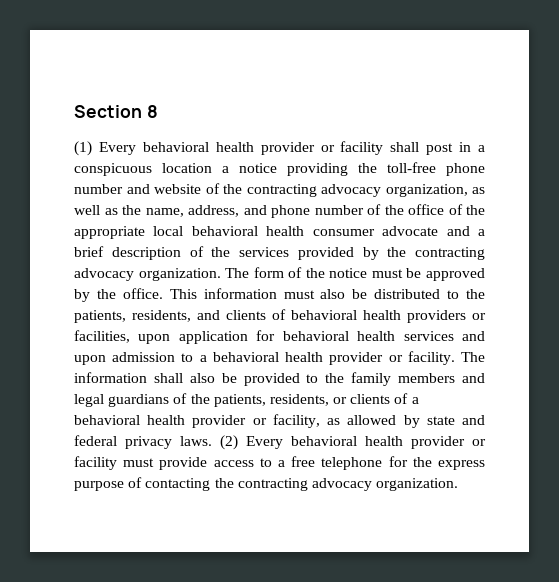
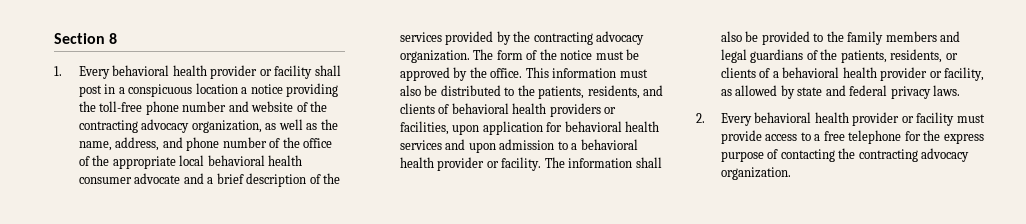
[74,141,92,156] (1) -> [54,66,62,76] 1.
[220,435,238,450] (2) -> [696,113,705,123] // 2.

